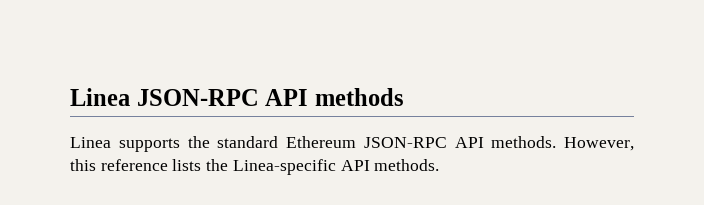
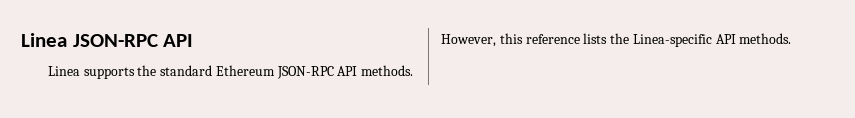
[314,88,404,106] methods -> (194, 40) none

